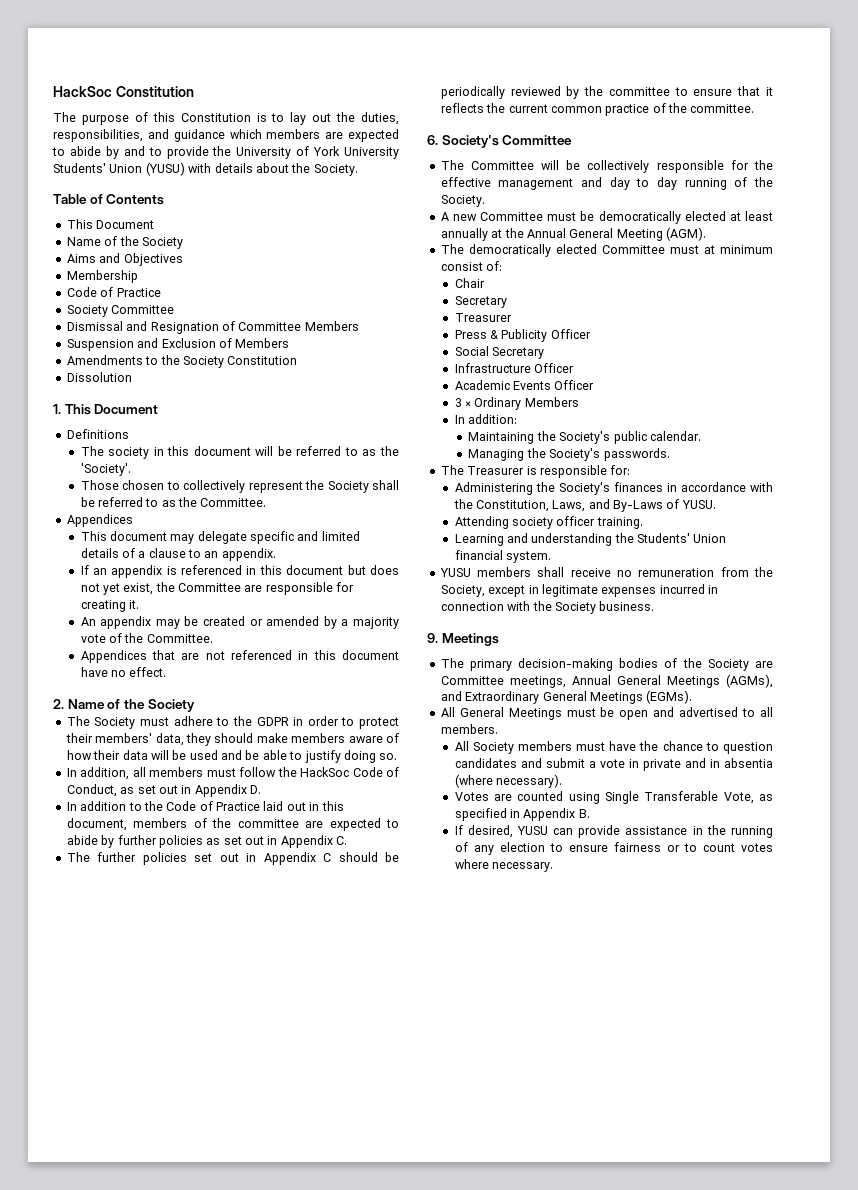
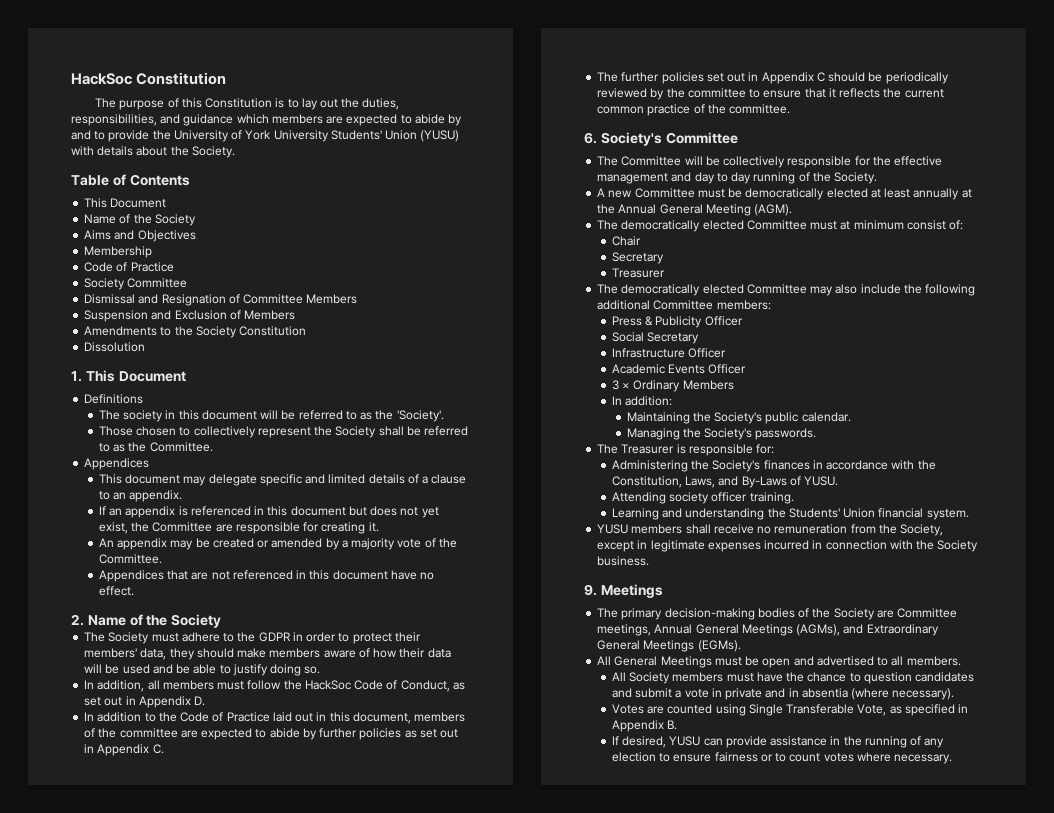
(512, 317) none -> [597,284,976,296] [597,300,771,310] // The democratically elected Committee may also include the following additional Committee members:

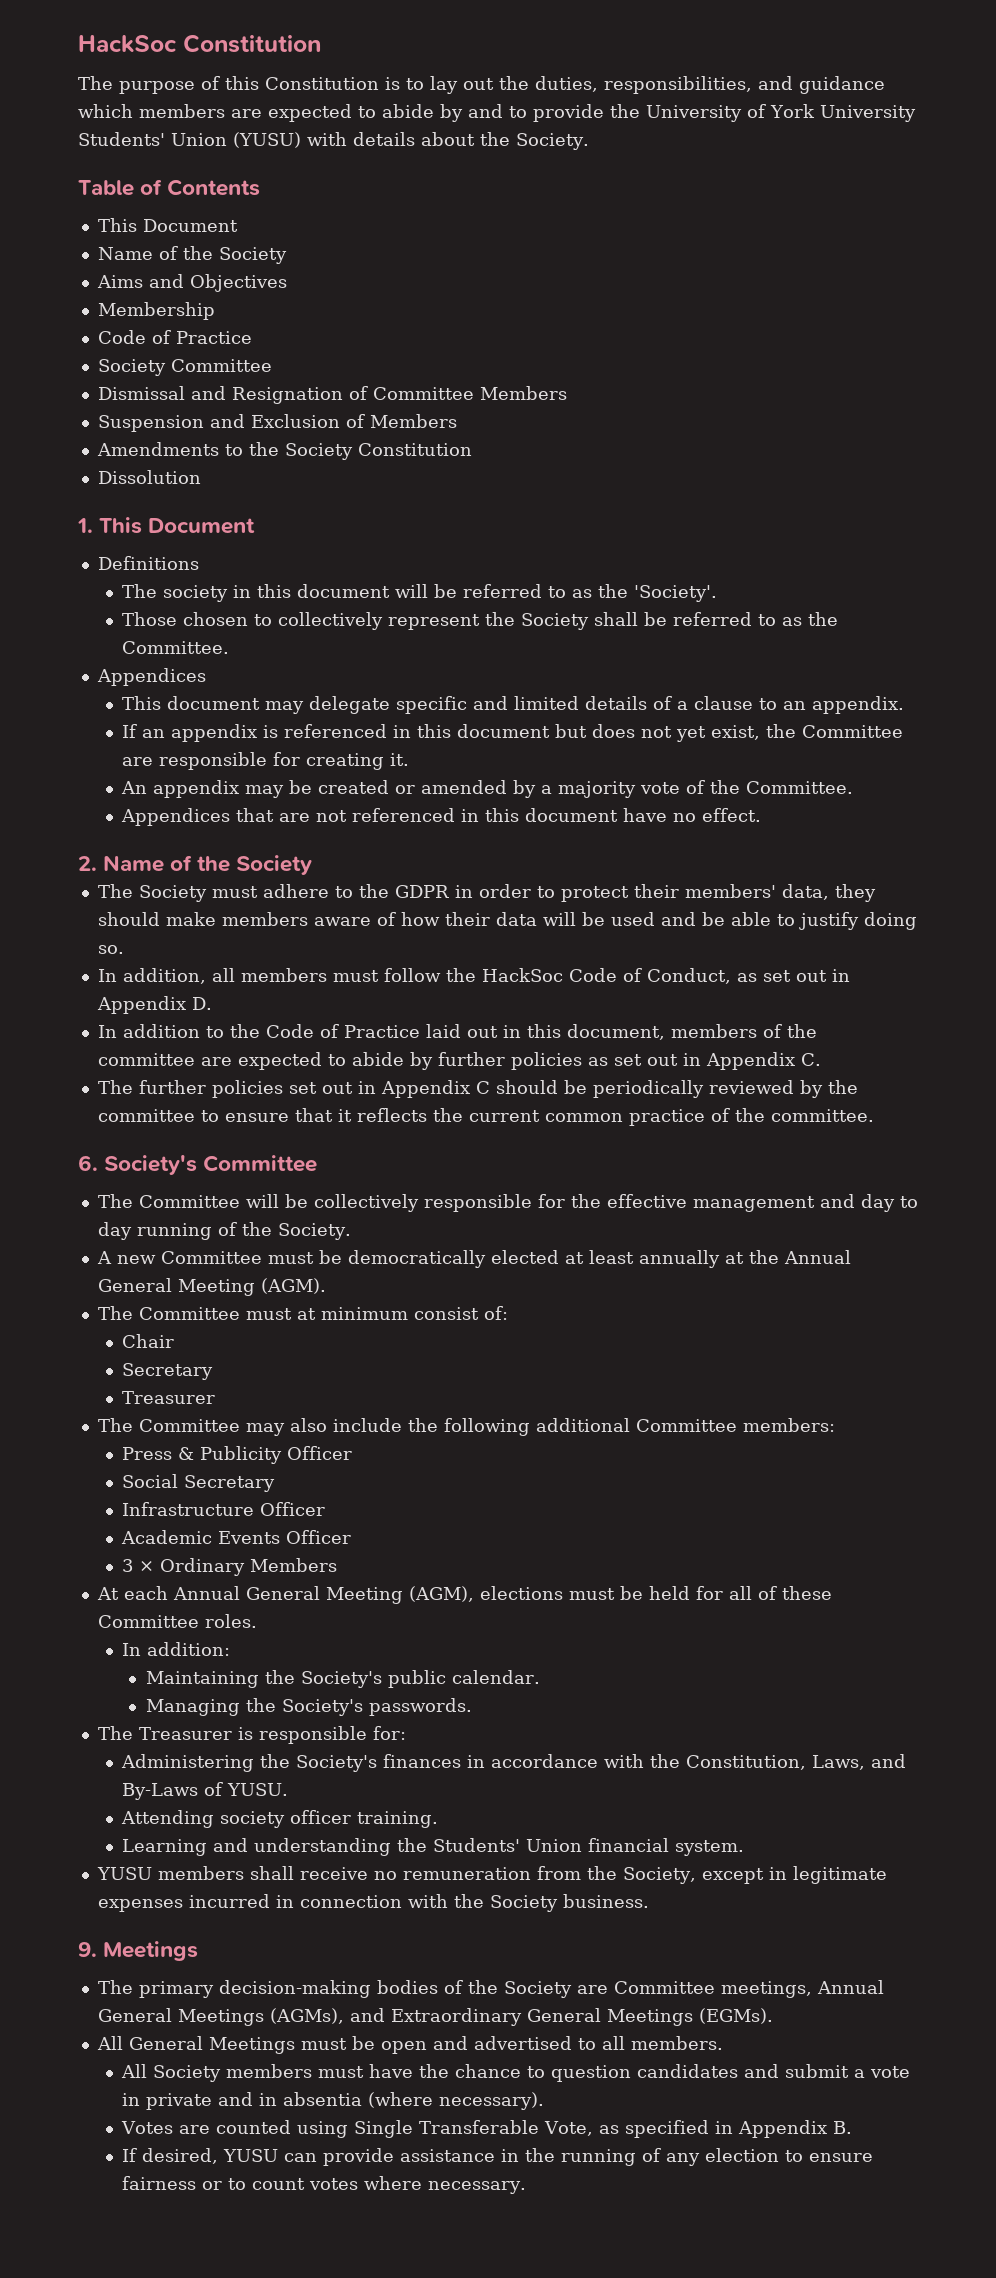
[621,220,744,232] democratically elected -> (133, 1313) none
[621,284,744,296] democratically elected -> (133, 1425) none
(734, 385) none -> [96,1586,832,1604] [97,1614,257,1628] // At each Annual General Meeting (AGM), elections must be held for all of these Committee roles.

